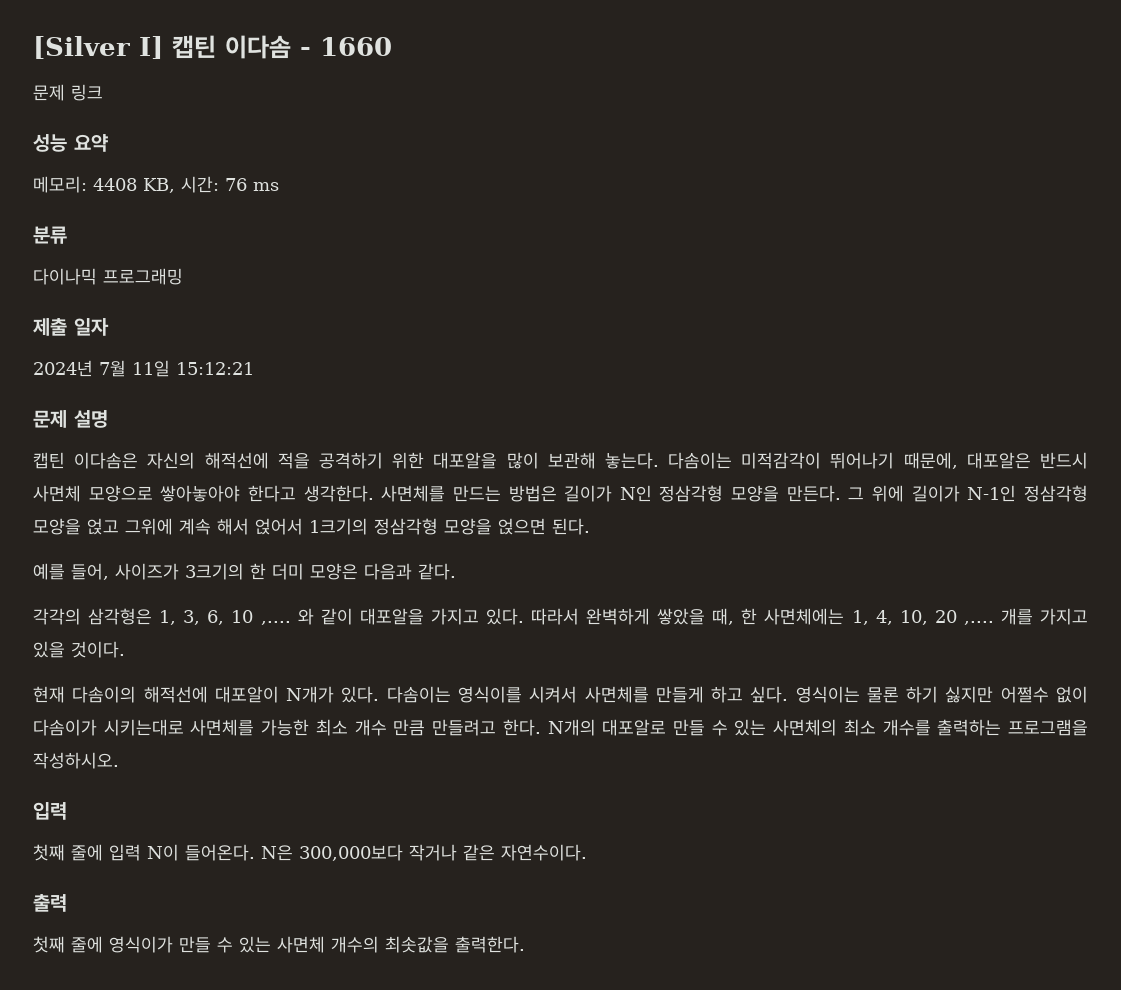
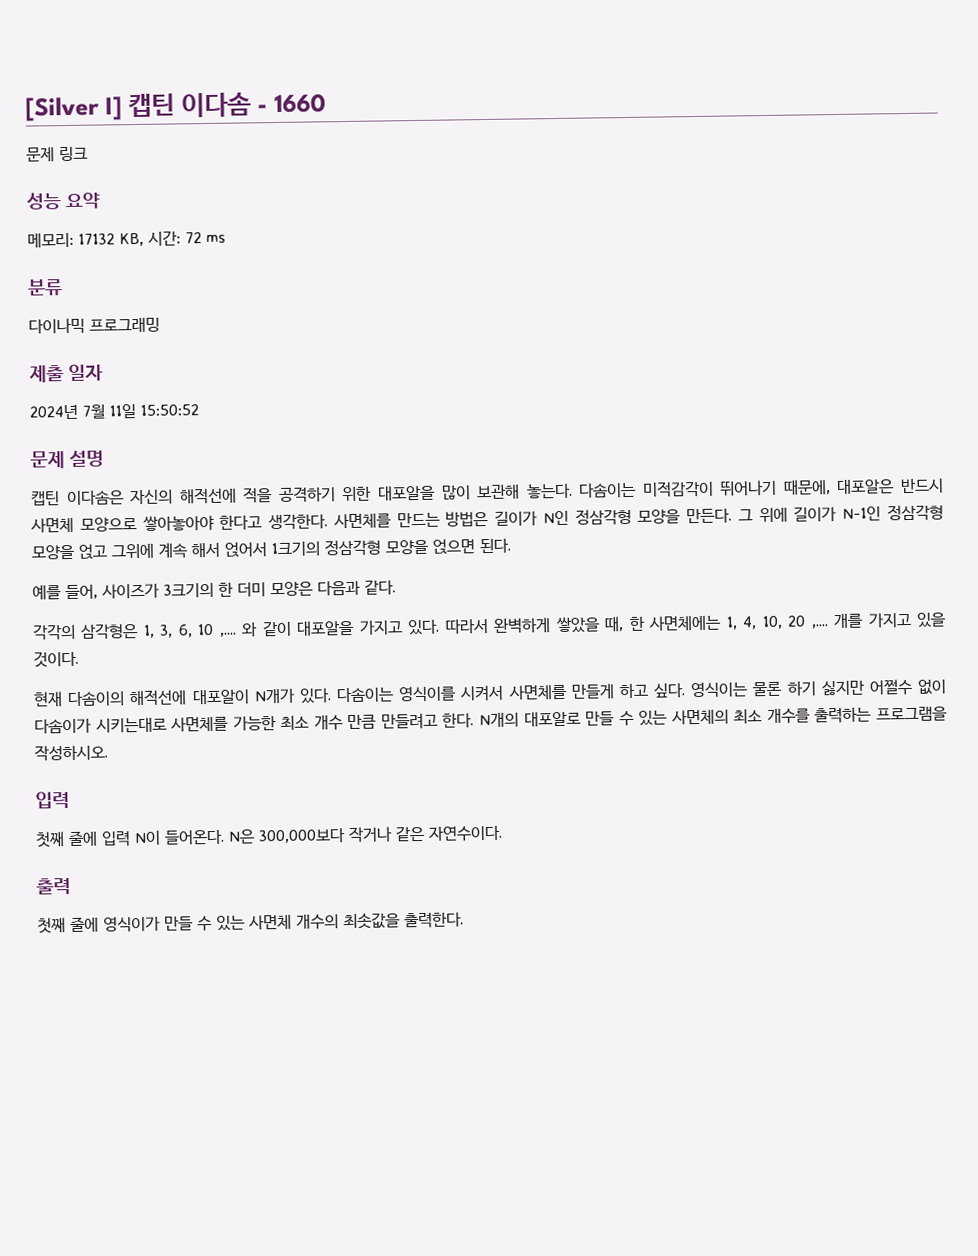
[93,178,137,191] 4408 -> [78,233,115,245] 17132
[225,178,247,191] 76 -> [185,232,202,244] 72
[176,362,254,375] 15:12:21 -> [140,404,199,416] 15:50:52

